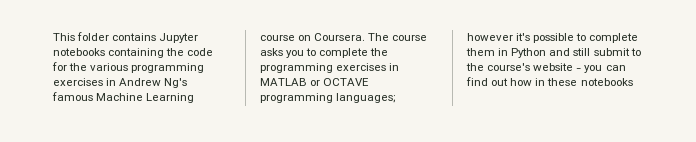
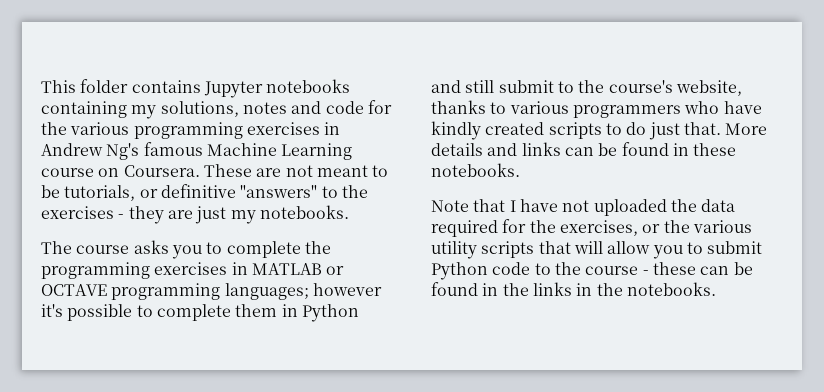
[166,48,185,56] the -> [131,101,322,119] my solutions, notes and
(366, 37) none -> [203,164,389,177] [41,184,368,201] [41,205,349,224] These are not meant to be tutorials, or definitive "answers" to the exercises - they are just my notebooks. //
[533,63,626,73] [466,77,633,86] website - you can find out how in these notebooks -> [675,80,742,96] [431,100,762,118] [431,121,768,140] [431,142,737,156] [431,163,520,177] [431,199,736,216] [431,219,752,237] [431,241,763,259] [431,262,753,280] [431,282,716,296] website, thanks to various programmers who have kindly created scripts to do just that. More details and links can be found in these notebooks. // Note that I have not uploaded the data required for the exercises, or the various utility scripts that will allow you to submit Python code to the course - these can be found in the links in the notebooks.

